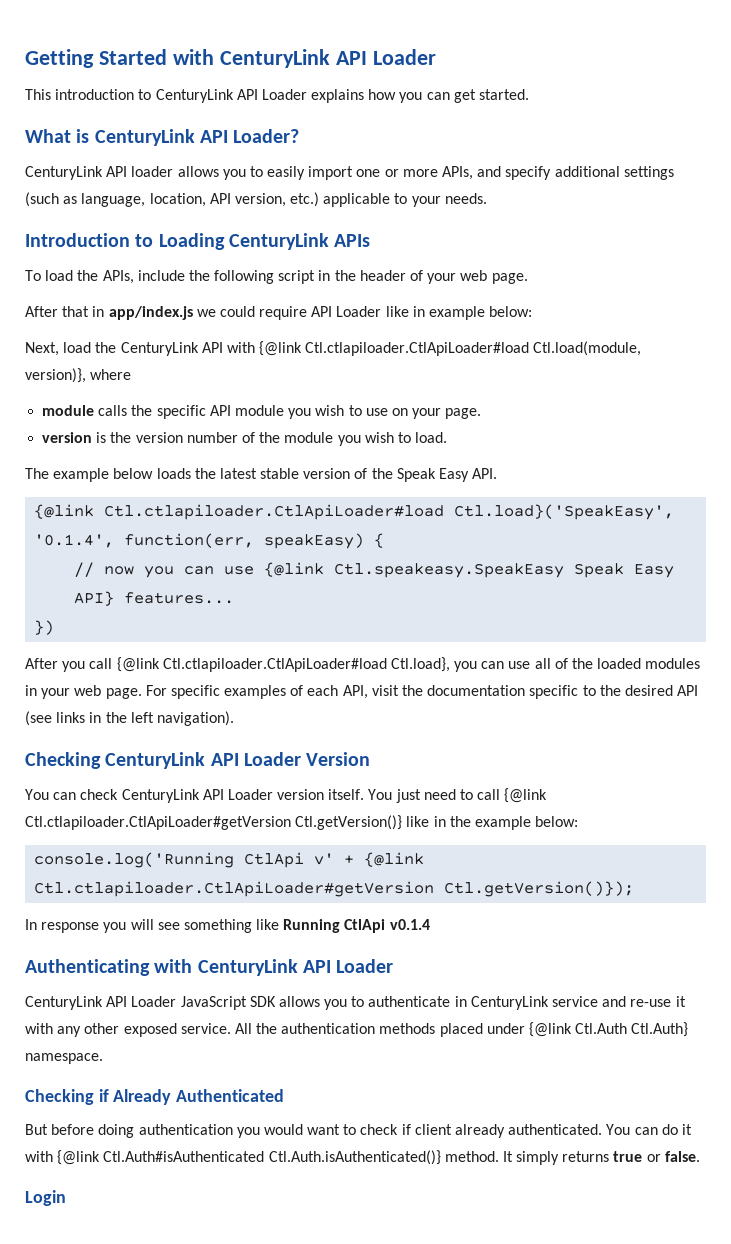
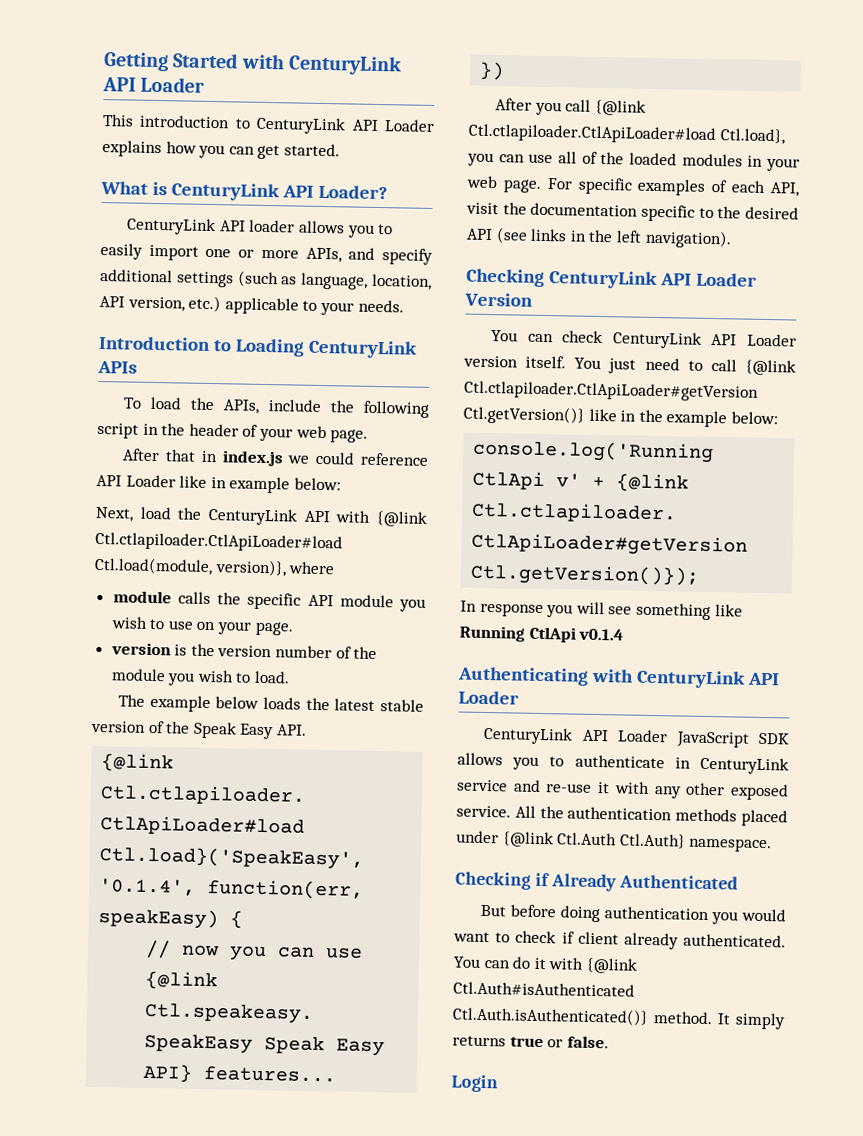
[108,306,193,320] app/index.js -> [221,450,284,467] index.js
[259,306,308,320] require -> [359,452,429,466] reference

